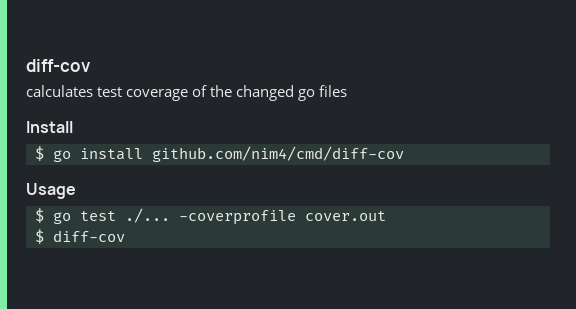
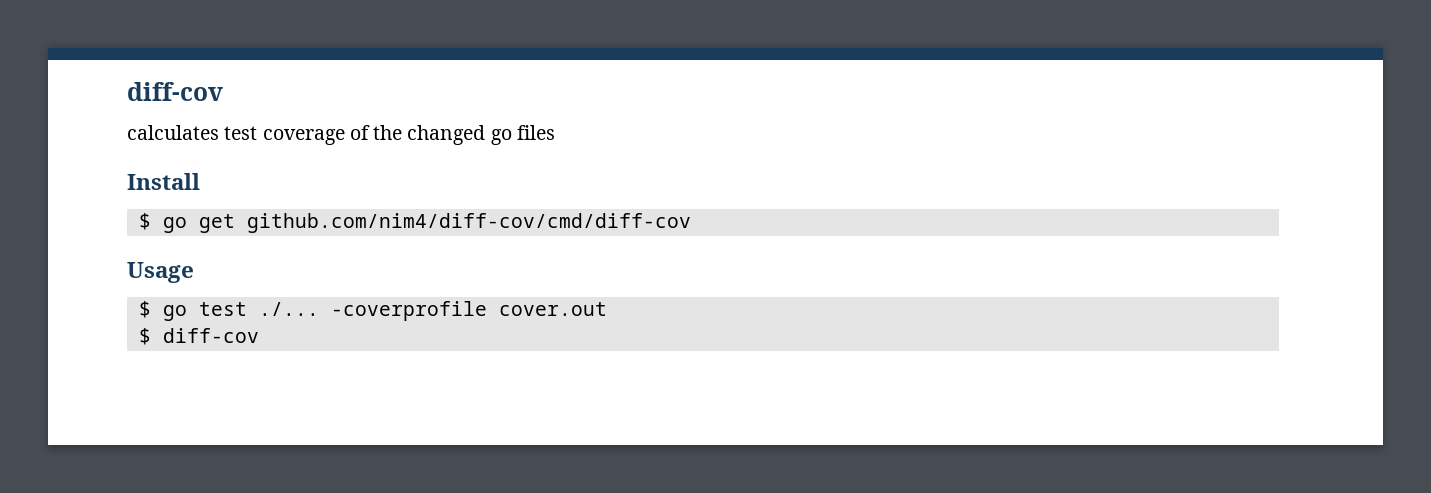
[80,146,404,162] install github.com/nim4/cmd/diff-cov -> [198,213,691,233] get github.com/nim4/diff-cov/cmd/diff-cov

